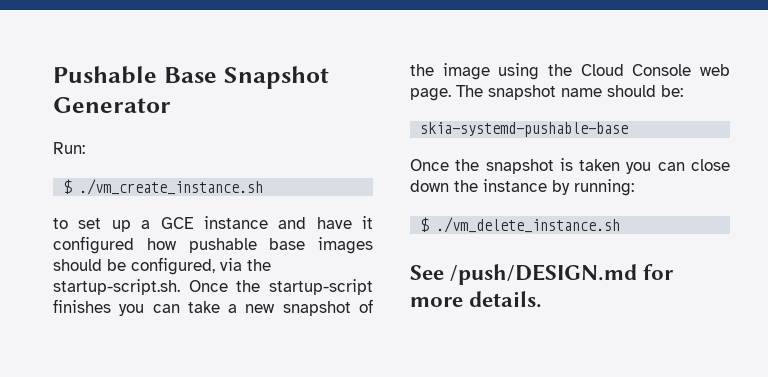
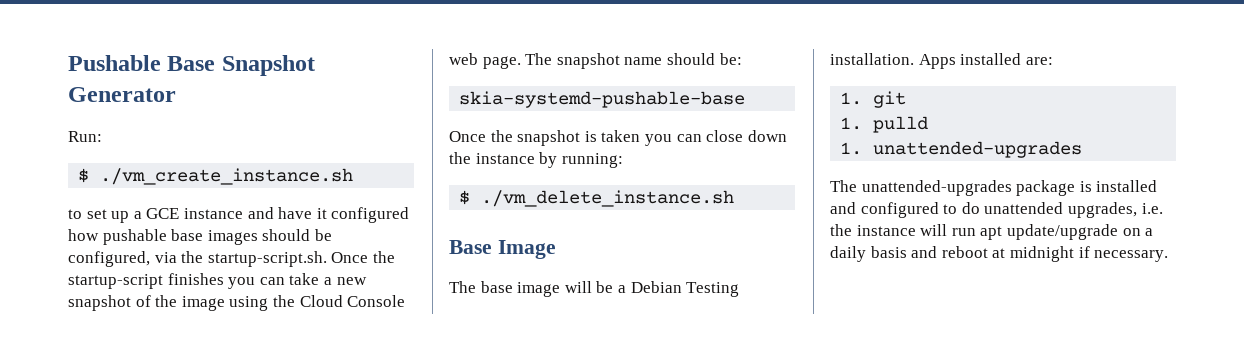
[410,264,675,285] [410,291,543,308] See /push/DESIGN.md for more details. -> [449,240,556,259] [449,281,740,297] [830,53,1053,69] [840,91,907,108] [840,116,929,133] [840,141,1083,158] [830,180,1158,196] [830,202,1163,218] [830,224,1154,240] [830,246,1169,262] Base Image // The base image will be a Debian Testing installation. Apps installed are: // 1. git // 1. pulld // 1. unattended-upgrades // The unattended-upgrades package is installed and configured to do unattended upgrades, i.e. the instance will run apt update/upgrade on a daily basis and reboot at midnight if necessary.

